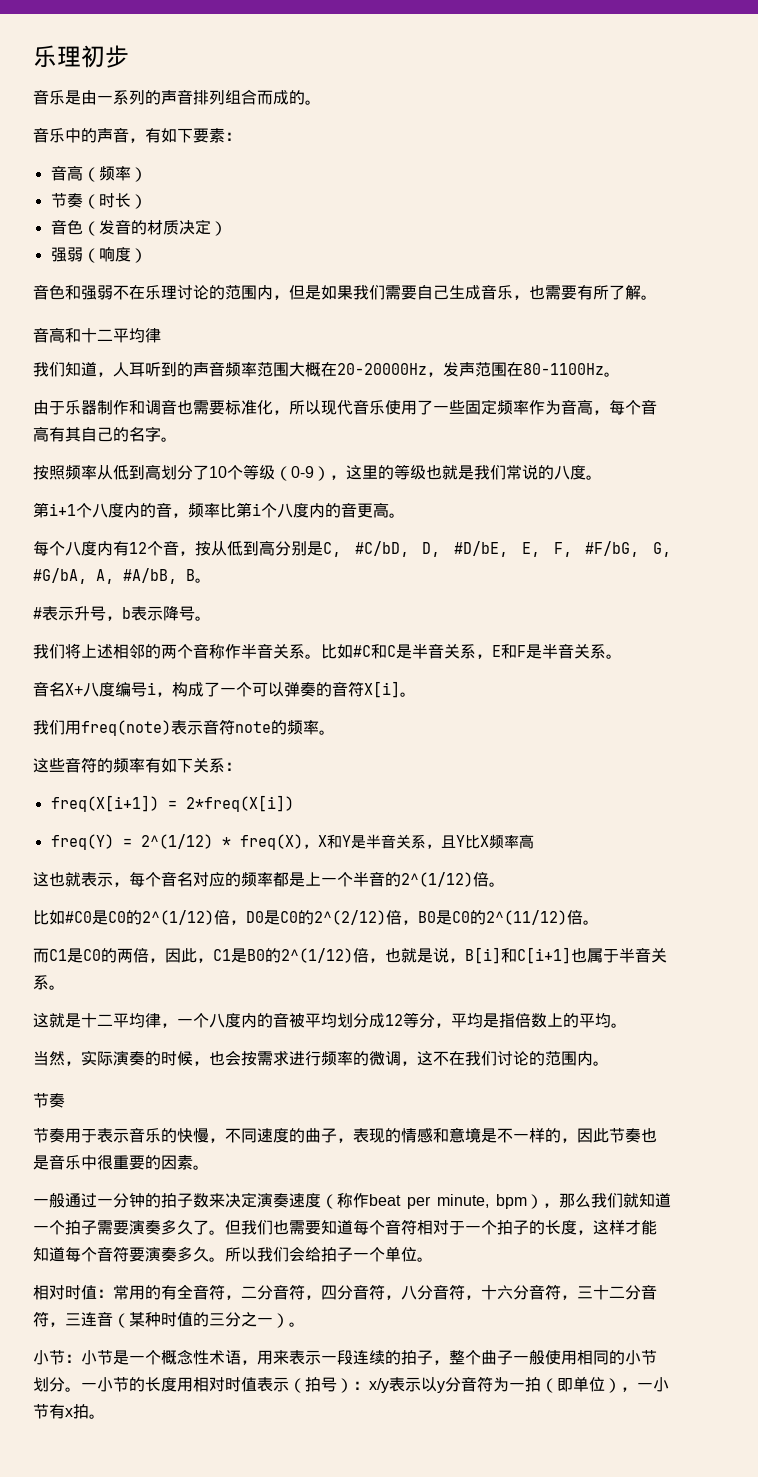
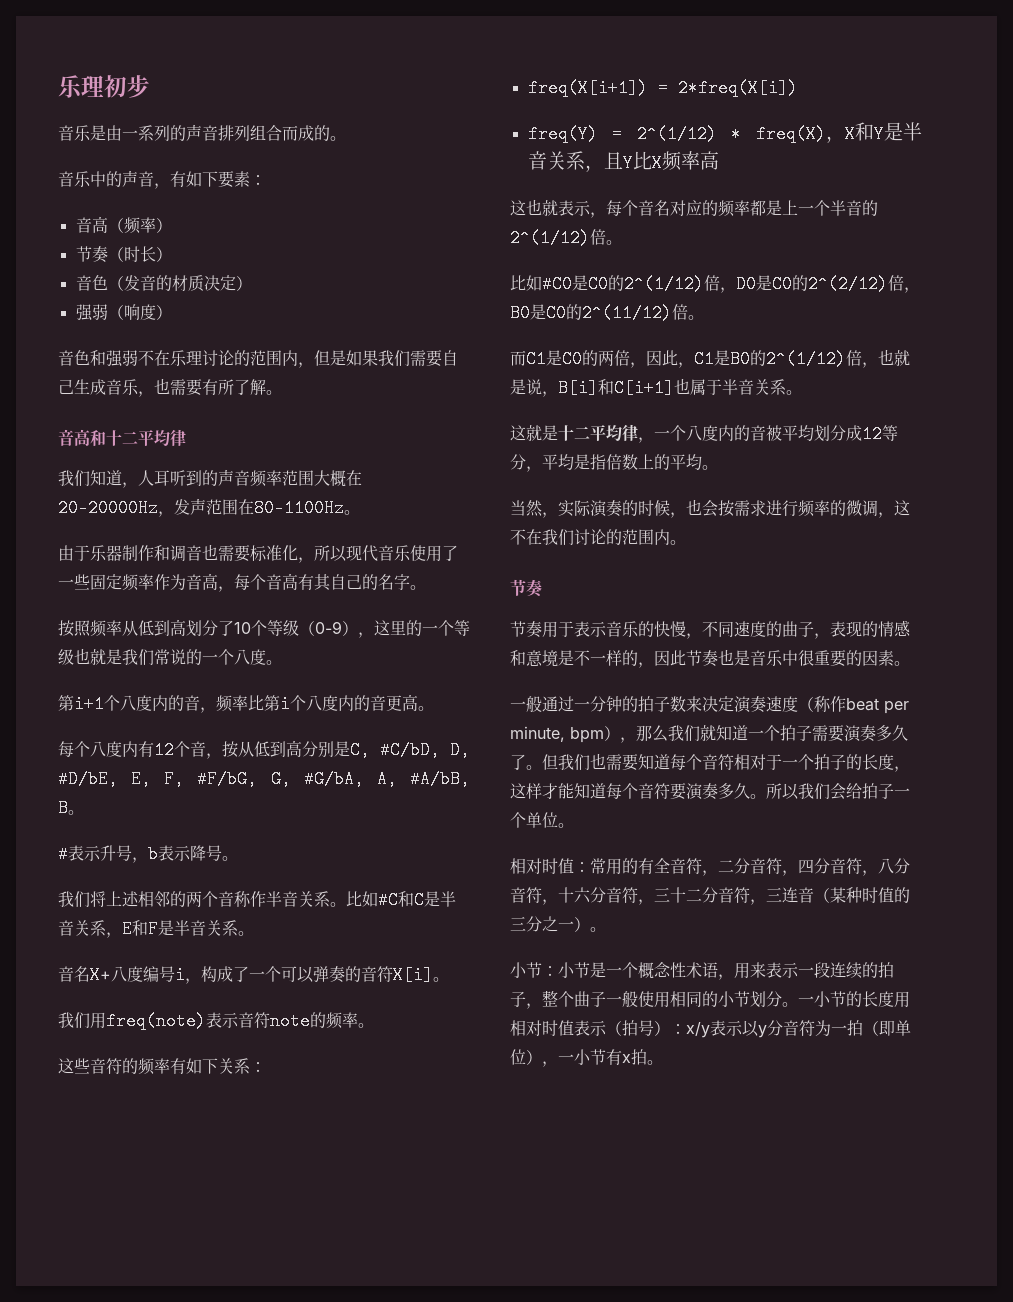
(394, 472) none -> [422,620,454,636] 一个
(554, 472) none -> [202,649,234,665] 一个

